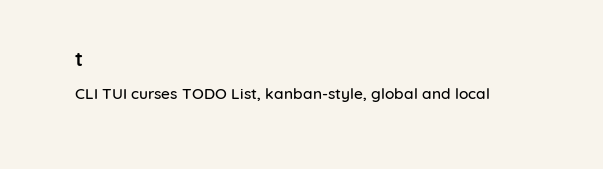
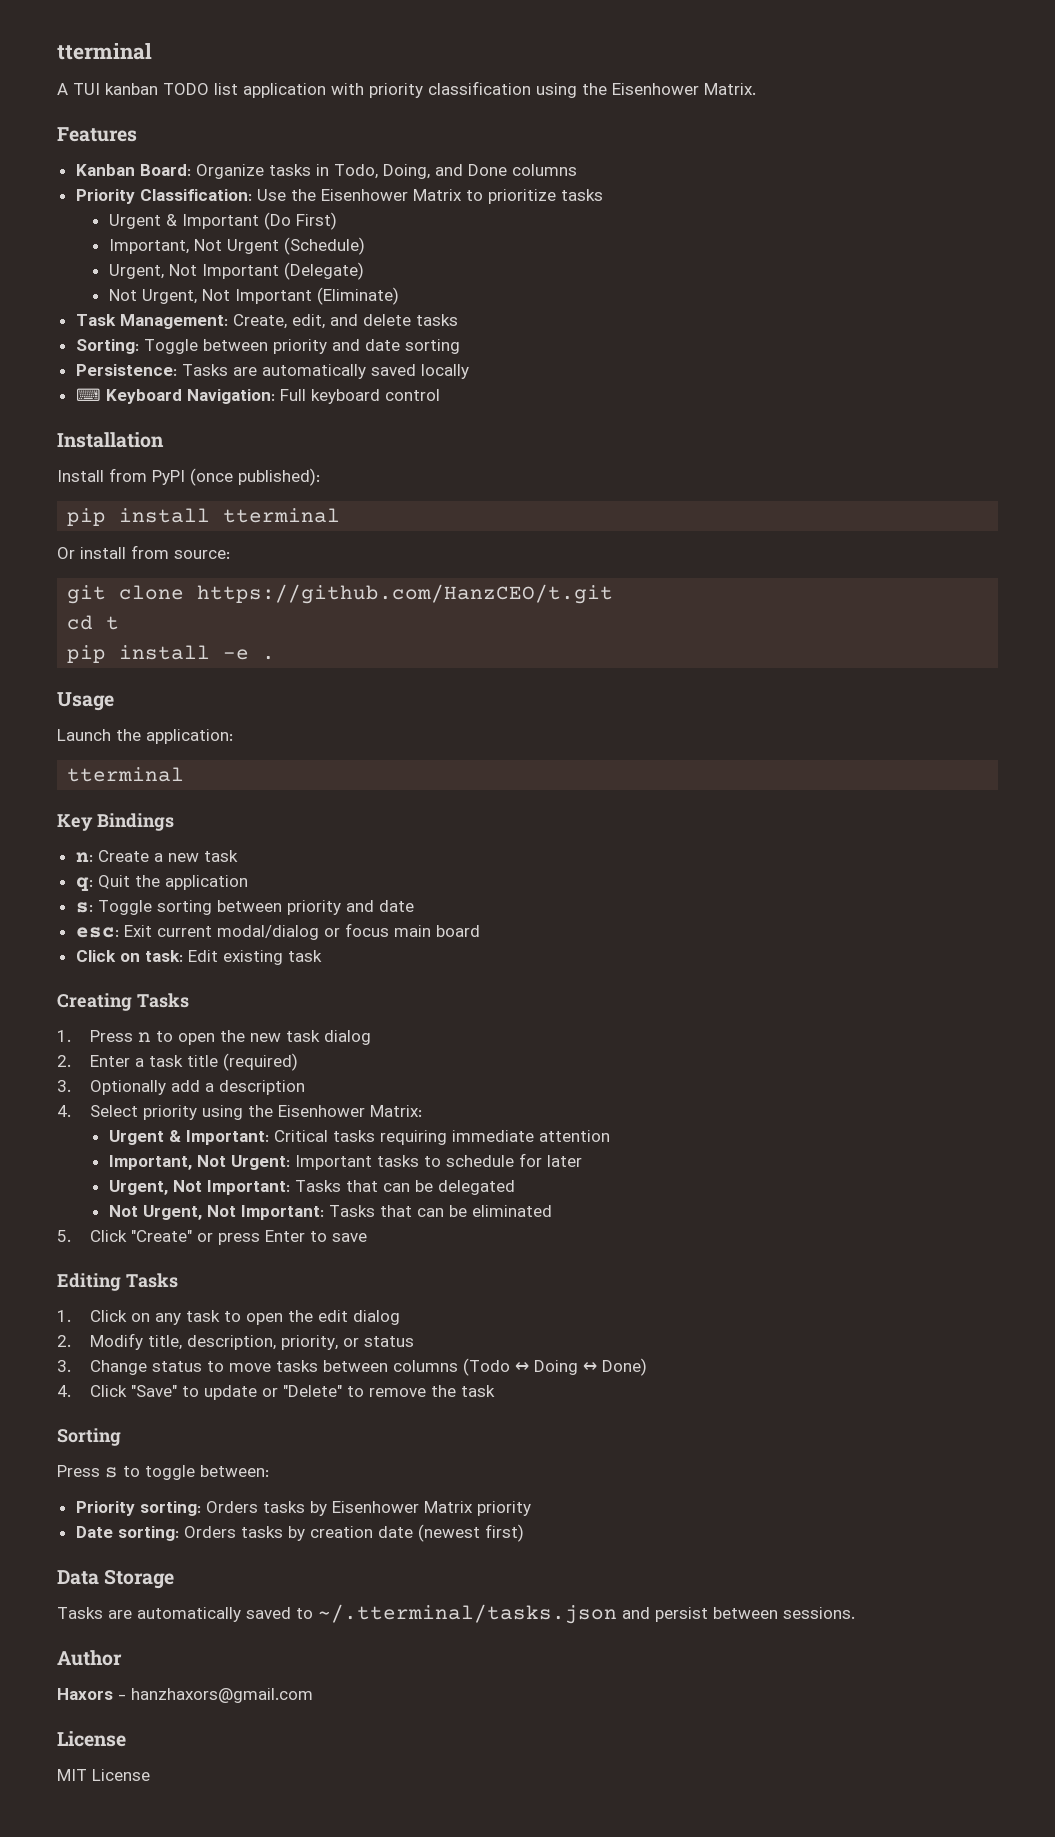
[75,53,83,66] [75,88,491,102] t // CLI TUI curses TODO List, kanban-style, global and local -> [57,43,152,60] [57,81,756,98] [57,127,137,142] [75,164,577,179] [75,189,603,204] [108,212,337,230] [108,237,365,255] [108,262,364,280] [108,287,399,305] [75,314,458,329] [75,339,460,354] [75,364,469,379] [75,388,440,404] [57,432,164,448] [57,468,320,486] [67,508,341,526] [57,545,230,559] [67,584,614,604] [67,615,120,630] [67,645,276,663] [57,692,114,711] [57,729,233,744] [67,767,185,782] [57,813,174,831] [75,850,238,862] [75,875,248,891] [75,900,414,915] [75,923,480,940] [75,950,322,965] [57,993,189,1011] [57,1030,371,1045] [57,1053,298,1071] [57,1080,305,1095] [57,1105,422,1120] [108,1130,610,1145] [108,1153,582,1170] [108,1180,515,1195] [108,1205,552,1220] [57,1230,367,1245] [57,1273,178,1291] [57,1310,400,1325] [57,1333,414,1350] [57,1358,647,1376] [57,1385,495,1400] [57,1428,121,1446] [57,1465,269,1480] [75,1501,531,1516] [75,1524,524,1542] [57,1569,175,1589] [57,1604,855,1624] [57,1650,122,1666] [57,1688,313,1703] [57,1731,126,1747] [57,1769,150,1781] tterminal // A TUI kanban TODO list application with priority classification using the Eisenhower Matrix. // Features // Kanban Board: Organize tasks in Todo, Doing, and Done columns // Priority Classification: Use the Eisenhower Matrix to prioritize tasks // Urgent & Important (Do First) // Important, Not Urgent (Schedule) // Urgent, Not Important (Delegate) // Not Urgent, Not Important (Eliminate) // Task Management: Create, edit, and delete tasks // Sorting: Toggle between priority and date sorting // Persistence: Tasks are automatically saved locally // ⌨ Keyboard Navigation: Full keyboard control // Installation // Install from PyPI (once published): // pip install tterminal // Or install from source: // git clone https://github.com/HanzCEO/t.git // cd t // pip install -e . // Usage // Launch the application: // tterminal // Key Bindings // n: Create a new task // q: Quit the application // s: Toggle sorting between priority and date // esc: Exit current modal/dialog or focus main board // Click on task: Edit existing task // Creating Tasks // 1. Press n to open the new task dialog // 2. Enter a task title (required) // 3. Optionally add a description // 4. Select priority using the Eisenhower Matrix: // Urgent & Important: Critical tasks requiring immediate attention // Important, Not Urgent: Important tasks to schedule for later // Urgent, Not Important: Tasks that can be delegated // Not Urgent, Not Important: Tasks that can be eliminated // 5. Click "Create" or press Enter to save // Editing Tasks // 1. Click on any task to open the edit dialog // 2. Modify title, description, priority, or status // 3. Change status to move tasks between columns (Todo ↔ Doing ↔ Done) // 4. Click "Save" to update or "Delete" to remove the task // Sorting // Press s to toggle between: // Priority sorting: Orders tasks by Eisenhower Matrix priority // Date sorting: Orders tasks by creation date (newest first) // Data Storage // Tasks are automatically saved to ~/.tterminal/tasks.json and persist between sessions. // Author // Haxors - hanzhaxors@gmail.com // License // MIT License

